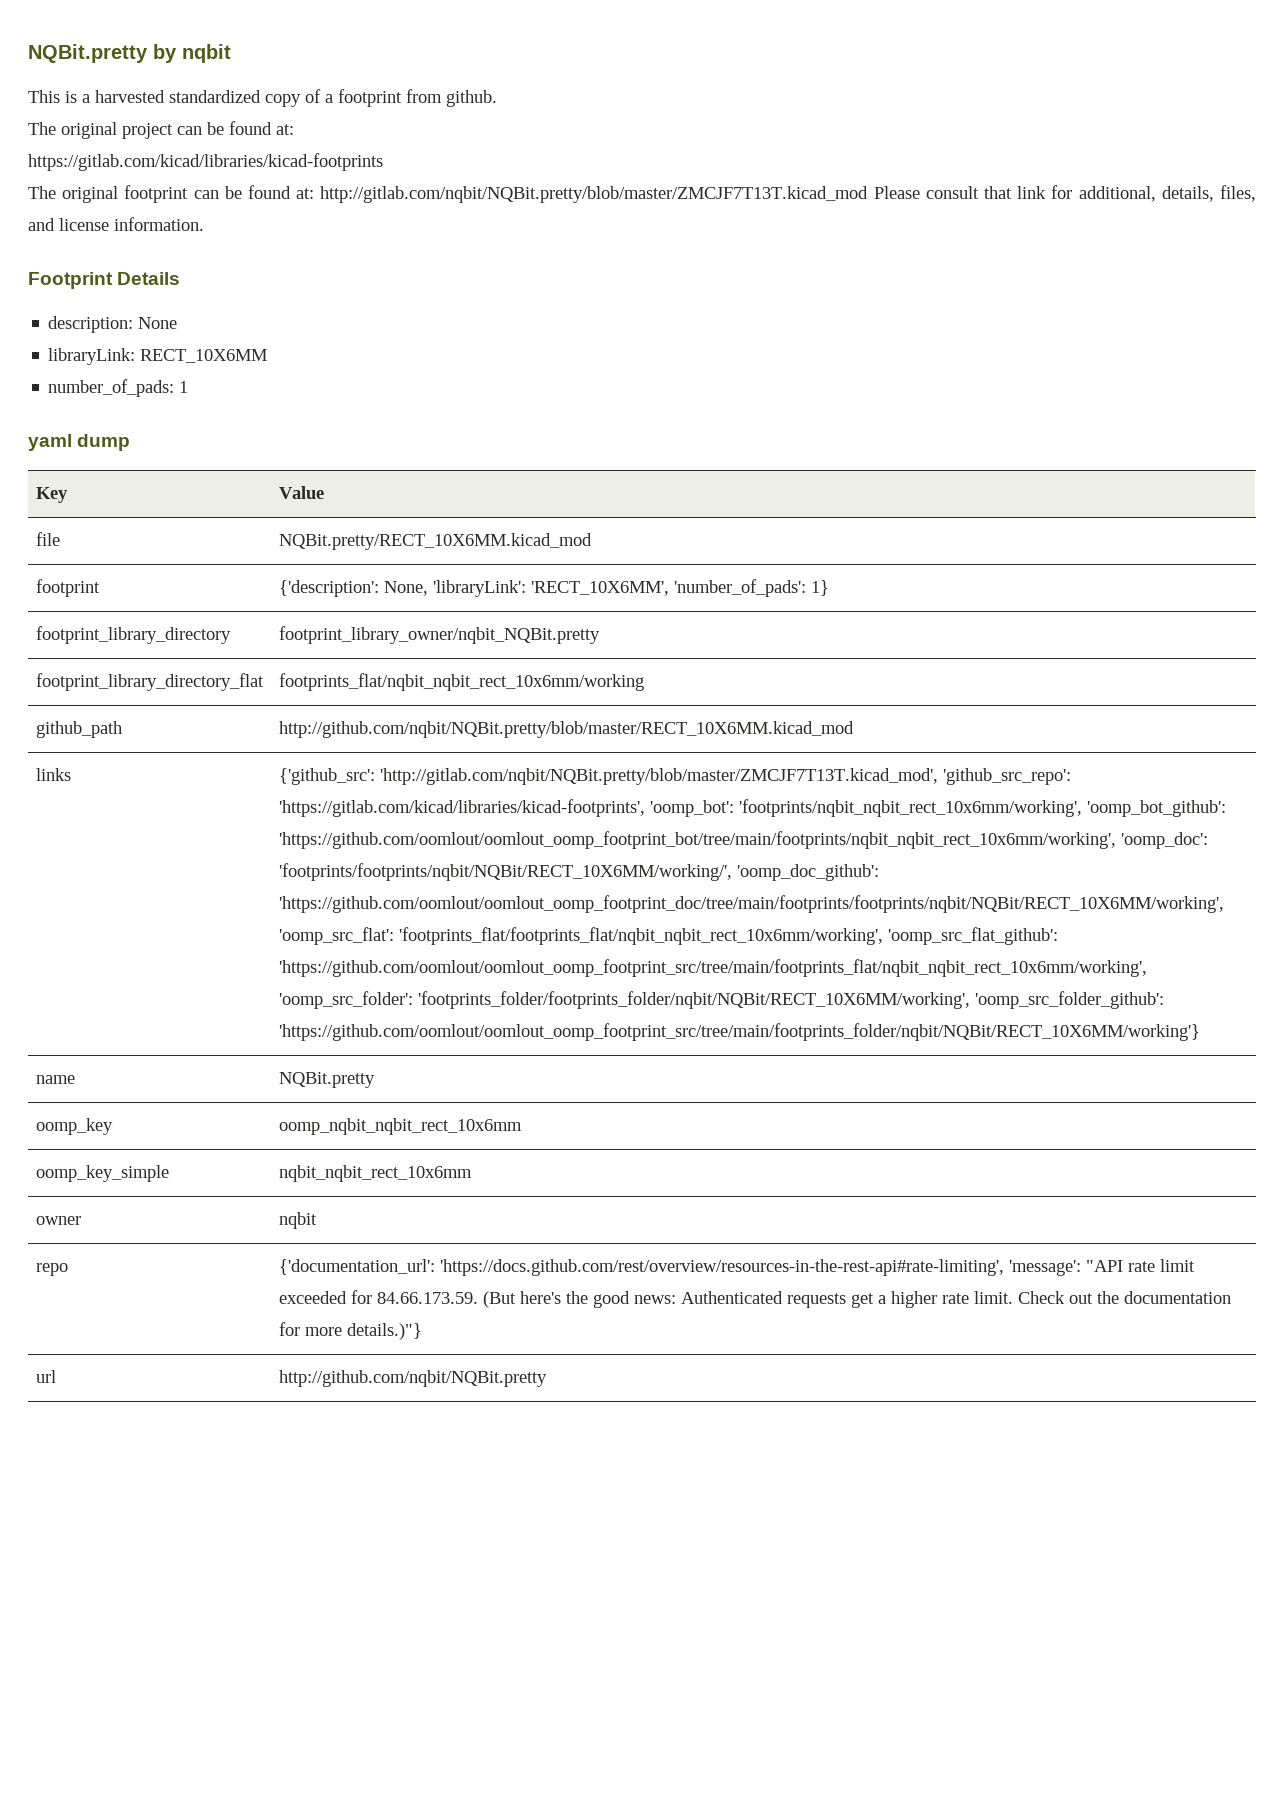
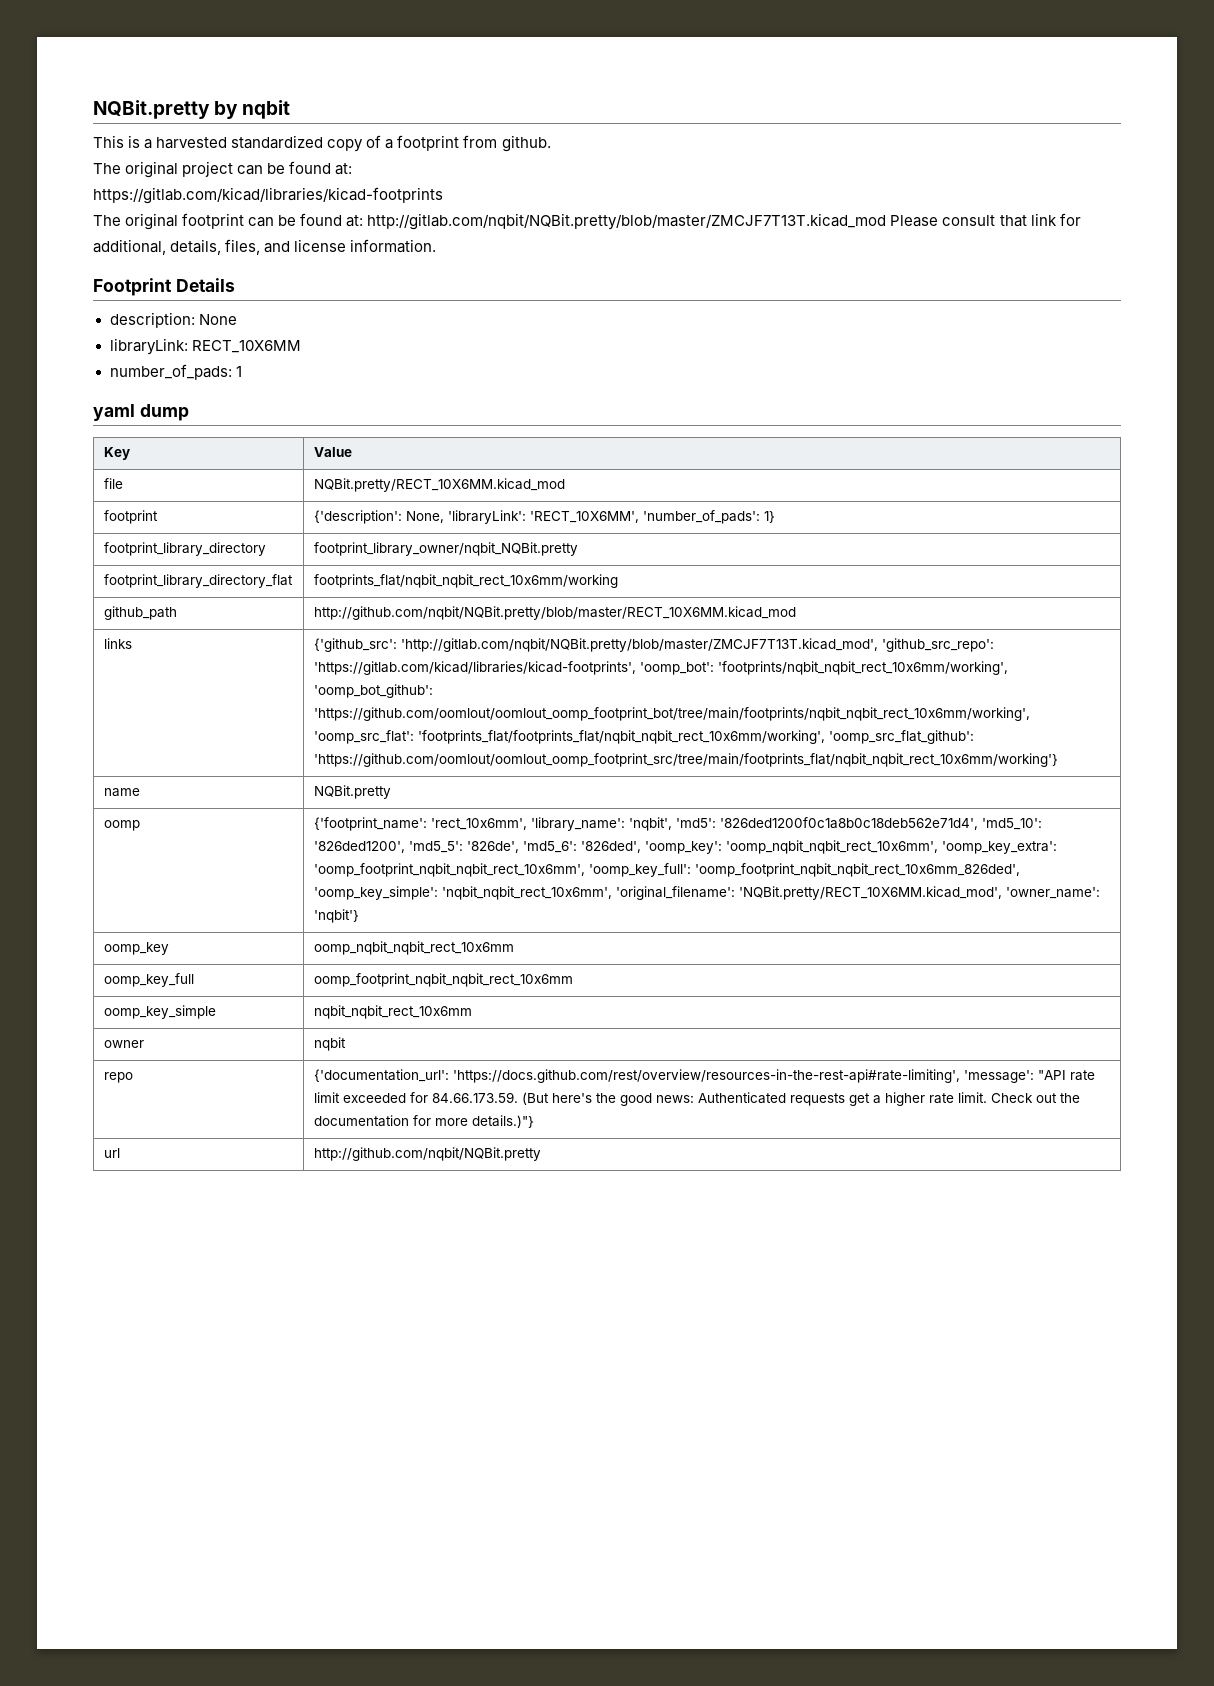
[1120,832,1208,849] [278,863,879,881] [278,895,1224,913] [278,927,1058,945] [278,959,1147,977] [278,991,1164,1009] [278,1023,1200,1041] [35,1075,75,1084] [278,1072,375,1088] 'oomp_doc': 'footprints/footprints/nqbit/NQBit/RECT_10X6MM/working/', 'oomp_doc_github': 'https://github.com/oomlout/oomlout_oomp_footprint_doc/tree/main/footprints/footprints/nqbit/NQBit/RECT_10X6MM/working', 'oomp_src_flat': 'footprints_flat/footprints_flat/nqbit_nqbit_rect_10x6mm/working', 'oomp_src_flat_github': 'https://github.com/oomlout/oomlout_oomp_footprint_src/tree/main/footprints_flat/nqbit_nqbit_rect_10x6mm/working', 'oomp_src_folder': 'footprints_folder/footprints_folder/nqbit/NQBit/RECT_10X6MM/working', 'oomp_src_folder_github': 'https://github.com/oomlout/oomlout_oomp_footprint_src/tree/main/footprints_folder/nqbit/NQBit/RECT_10X6MM/working'} // name | NQBit.pretty -> [313,730,974,744] [313,753,1058,767] [103,788,140,797] [313,785,391,799] [103,820,140,831] [313,817,1042,831] [313,840,1057,854] [313,863,1020,877] [313,886,1100,900] [313,909,359,923] 'oomp_src_flat': 'footprints_flat/footprints_flat/nqbit_nqbit_rect_10x6mm/working', 'oomp_src_flat_github': 'https://github.com/oomlout/oomlout_oomp_footprint_src/tree/main/footprints_flat/nqbit_nqbit_rect_10x6mm/working'} // name | NQBit.pretty // oomp | {'footprint_name': 'rect_10x6mm', 'library_name': 'nqbit', 'md5': '826ded1200f0c1a8b0c18deb562e71d4', 'md5_10': '826ded1200', 'md5_5': '826de', 'md5_6': '826ded', 'oomp_key': 'oomp_nqbit_nqbit_rect_10x6mm', 'oomp_key_extra': 'oomp_footprint_nqbit_nqbit_rect_10x6mm', 'oomp_key_full': 'oomp_footprint_nqbit_nqbit_rect_10x6mm_826ded', 'oomp_key_simple': 'nqbit_nqbit_rect_10x6mm', 'original_filename': 'NQBit.pretty/RECT_10X6MM.kicad_mod', 'owner_name': 'nqbit'}
(522, 1126) none -> [103,973,194,987] [313,973,573,987] // oomp_key_full | oomp_footprint_nqbit_nqbit_rect_10x6mm

